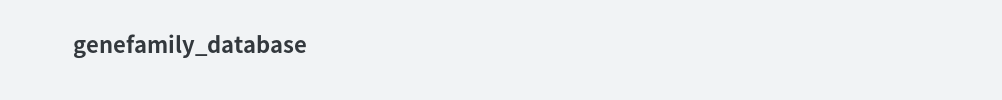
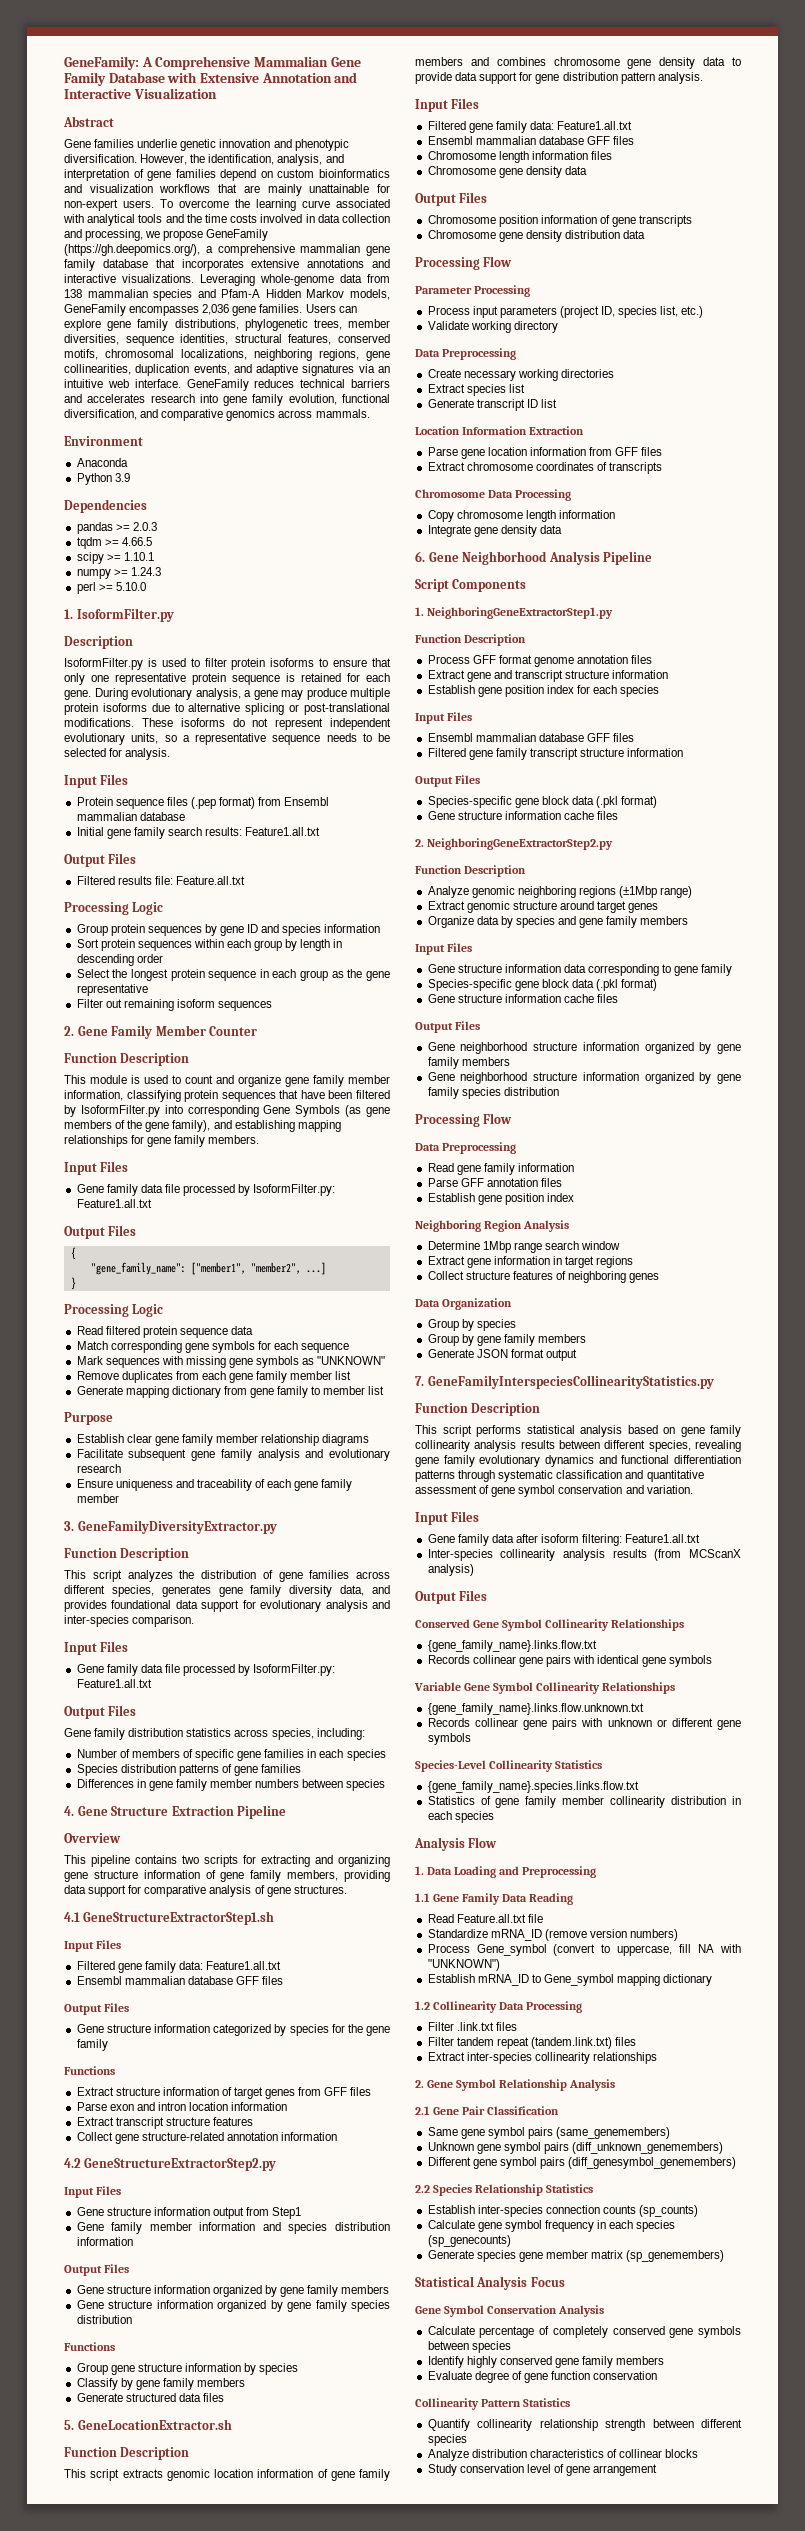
[73,34,307,59] genefamily_database -> [64,56,361,70] [64,72,358,86] [64,88,217,99] [63,116,114,127] [64,139,349,151] [64,154,344,166] [64,169,390,181] [64,184,391,196] [64,199,390,211] [63,214,390,226] [64,229,269,241] [64,244,390,256] [64,259,390,271] [64,274,390,286] [64,289,390,301] [64,304,357,316] [64,319,390,331] [64,334,390,346] [64,349,390,361] [64,364,390,376] [64,379,390,391] [64,394,390,406] [64,409,370,421] [64,436,143,446] [76,458,128,467] [76,473,130,485] [64,499,147,513] [76,522,157,534] [76,537,152,549] [76,552,154,564] [76,567,161,579] [76,582,146,594] [64,608,174,622] [64,636,133,649] [64,658,391,670] [64,673,390,685] [64,688,390,700] [64,703,390,715] [64,718,391,730] [64,733,390,745] [64,748,171,760] [64,774,129,788] [76,797,330,809] [76,812,185,821] [76,827,321,839] [64,853,137,867] [76,876,245,885] [64,902,164,915] [76,924,381,936] [76,939,343,951] [76,954,163,966] [76,969,390,981] [76,984,148,996] [76,999,273,1011] [64,1025,258,1039] [64,1053,190,1066] [64,1075,390,1087] [64,1090,390,1102] [64,1105,390,1117] [64,1120,341,1132] [64,1135,260,1147] [64,1161,129,1175] [76,1184,336,1196] [76,1199,152,1208] [64,1225,137,1239] [70,1247,76,1260] [90,1262,326,1275] [70,1277,76,1290] [64,1304,164,1317] [76,1326,254,1338] [76,1341,350,1353] [76,1356,386,1368] [76,1371,352,1383] [76,1386,385,1398] [64,1412,113,1425] [76,1434,370,1446] [76,1449,390,1461] [76,1464,121,1473] [76,1479,353,1491] [76,1494,119,1503] [64,1520,277,1534] [64,1548,190,1561] [64,1570,390,1582] [64,1585,390,1597] [64,1600,390,1612] [64,1615,195,1627] [64,1641,129,1655] [76,1664,336,1676] [76,1679,152,1688] [64,1705,137,1719] [64,1728,365,1740] [76,1749,386,1761] [76,1764,302,1776] [76,1779,386,1791] [64,1805,287,1819] [64,1833,121,1843] [64,1855,390,1867] [64,1870,390,1882] [64,1885,347,1897] [64,1911,275,1925] [64,1940,122,1952] [76,1961,282,1973] [76,1976,284,1985] [64,2003,130,2015] [76,2024,390,2036] [76,2039,108,2051] [64,2066,115,2075] [76,2087,372,2099] [76,2102,288,2111] [76,2117,253,2129] [76,2132,338,2144] [64,2158,277,2171] [64,2186,122,2198] [76,2207,302,2219] [76,2222,391,2234] [76,2237,133,2246] [64,2264,130,2276] [76,2285,390,2297] [76,2300,391,2312] [76,2315,132,2324] [64,2342,115,2351] [76,2363,299,2375] [76,2378,246,2390] [76,2393,224,2402] [64,2419,232,2430] [64,2447,190,2460] [64,2469,390,2481] [415,57,741,69] [415,72,703,84] [415,98,480,112] [427,121,633,133] [427,136,635,145] [427,151,612,163] [427,166,587,178] [415,192,488,206] [427,215,693,227] [427,230,646,242] [415,256,513,270] [415,285,531,297] [427,306,704,318] [427,321,558,333] [415,348,517,360] [427,369,614,381] [427,384,525,396] [427,399,557,411] [415,426,585,435] [427,447,663,459] [427,462,663,474] [415,489,572,501] [427,510,615,522] [427,525,562,537] [415,551,653,565] [415,579,527,592] [415,607,614,619] [415,634,527,646] [427,655,653,667] [427,670,669,682] [427,685,660,697] [415,712,473,724] [427,733,635,742] [427,748,684,760] [415,775,481,787] [427,796,658,808] [427,811,619,820] [415,838,614,850] [415,865,527,877] [427,886,693,898] [427,901,659,913] [427,916,689,928] [415,943,473,955] [427,964,733,976] [427,979,658,991] [427,994,619,1003] [415,1021,481,1033] [427,1042,741,1054] [427,1057,510,1069] [427,1072,741,1084] [427,1087,559,1099] [415,1113,513,1127] [415,1142,517,1154] [427,1163,574,1175] [427,1178,562,1187] [427,1193,574,1205] [415,1220,570,1232] [427,1241,621,1253] [427,1256,634,1268] [427,1271,660,1283] [415,1298,513,1310] [427,1319,516,1331] [427,1334,587,1346] [427,1349,577,1361] [415,1375,714,1389] [415,1403,541,1416] [415,1425,741,1437] [415,1440,741,1452] [415,1455,741,1467] [415,1470,704,1482] [415,1485,693,1497] [415,1511,480,1525] [427,1534,701,1546] [427,1549,741,1561] [427,1564,474,1576] [415,1590,488,1604] [415,1619,685,1631] [427,1640,597,1652] [427,1655,713,1667] [414,1682,676,1694] [427,1703,644,1715] [427,1718,741,1730] [427,1733,471,1745] [415,1760,603,1772] [427,1781,639,1793] [427,1796,741,1808] [427,1811,494,1823] [414,1837,498,1851] [415,1866,597,1878] [415,1893,574,1905] [427,1914,543,1923] [427,1929,679,1941] [427,1944,741,1956] [427,1959,500,1971] [427,1974,713,1986] [415,2001,583,2013] [427,2022,517,2031] [427,2037,637,2049] [427,2052,657,2064] [415,2079,616,2091] [415,2106,560,2115] [427,2127,671,2139] [427,2142,724,2154] [427,2157,737,2169] [415,2184,594,2196] [427,2205,699,2217] [427,2220,676,2232] [427,2235,511,2247] [427,2250,725,2262] [415,2276,565,2290] [415,2305,605,2317] [427,2326,741,2338] [427,2341,511,2353] [427,2356,665,2368] [427,2371,658,2383] [415,2398,571,2410] [427,2419,742,2431] [427,2434,467,2446] [427,2449,699,2461] [427,2464,658,2476] GeneFamily: A Comprehensive Mammalian Gene Family Database with Extensive Annotation and Interactive Visualization // Abstract // Gene families underlie genetic innovation and phenotypic diversification. However, the identification, analysis, and interpretation of gene families depend on custom bioinformatics and visualization workflows that are mainly unattainable for non-expert users. To overcome the learning curve associated with analytical tools and the time costs involved in data collection and processing, we propose GeneFamily (https://gh.deepomics.org/), a comprehensive mammalian gene family database that incorporates extensive annotations and interactive visualizations. Leveraging whole-genome data from 138 mammalian species and Pfam-A Hidden Markov models, GeneFamily encompasses 2,036 gene families. Users can explore gene family distributions, phylogenetic trees, member diversities, sequence identities, structural features, conserved motifs, chromosomal localizations, neighboring regions, gene collinearities, duplication events, and adaptive signatures via an intuitive web interface. GeneFamily reduces technical barriers and accelerates research into gene family evolution, functional diversification, and comparative genomics across mammals. // Environment // Anaconda // Python 3.9 // Dependencies // pandas >= 2.0.3 // tqdm >= 4.66.5 // scipy >= 1.10.1 // numpy >= 1.24.3 // perl >= 5.10.0 // 1. IsoformFilter.py // Description // IsoformFilter.py is used to filter protein isoforms to ensure that only one representative protein sequence is retained for each gene. During evolutionary analysis, a gene may produce multiple protein isoforms due to alternative splicing or post-translational modifications. These isoforms do not represent independent evolutionary units, so a representative sequence needs to be selected for analysis. // Input Files // Protein sequence files (.pep format) from Ensembl mammalian database // Initial gene family search results: Feature1.all.txt // Output Files // Filtered results file: Feature.all.txt // Processing Logic // Group protein sequences by gene ID and species information // Sort protein sequences within each group by length in descending order // Select the longest protein sequence in each group as the gene representative // Filter out remaining isoform sequences // 2. Gene Family Member Counter // Function Description // This module is used to count and organize gene family member information, classifying protein sequences that have been filtered by IsoformFilter.py into corresponding Gene Symbols (as gene members of the gene family), and establishing mapping relationships for gene family members. // Input Files // Gene family data file processed by IsoformFilter.py: Feature1.all.txt // Output Files // { // "gene_family_name": ["member1", "member2", ...] // } // Processing Logic // Read filtered protein sequence data // Match corresponding gene symbols for each sequence // Mark sequences with missing gene symbols as "UNKNOWN" // Remove duplicates from each gene family member list // Generate mapping dictionary from gene family to member list // Purpose // Establish clear gene family member relationship diagrams // Facilitate subsequent gene family analysis and evolutionary research // Ensure uniqueness and traceability of each gene family member // 3. GeneFamilyDiversityExtractor.py // Function Description // This script analyzes the distribution of gene families across different species, generates gene family diversity data, and provides foundational data support for evolutionary analysis and inter-species comparison. // Input Files // Gene family data file processed by IsoformFilter.py: Feature1.all.txt // Output Files // Gene family distribution statistics across species, including: // Number of members of specific gene families in each species // Species distribution patterns of gene families // Differences in gene family member numbers between species // 4. Gene Structure Extraction Pipeline // Overview // This pipeline contains two scripts for extracting and organizing gene structure information of gene family members, providing data support for comparative analysis of gene structures. // 4.1 GeneStructureExtractorStep1.sh // Input Files // Filtered gene family data: Feature1.all.txt // Ensembl mammalian database GFF files // Output Files // Gene structure information categorized by species for the gene family // Functions // Extract structure information of target genes from GFF files // Parse exon and intron location information // Extract transcript structure features // Collect gene structure-related annotation information // 4.2 GeneStructureExtractorStep2.py // Input Files // Gene structure information output from Step1 // Gene family member information and species distribution information // Output Files // Gene structure information organized by gene family members // Gene structure information organized by gene family species distribution // Functions // Group gene structure information by species // Classify by gene family members // Generate structured data files // 5. GeneLocationExtractor.sh // Function Description // This script extracts genomic location information of gene family members and combines chromosome gene density data to provide data support for gene distribution pattern analysis. // Input Files // Filtered gene family data: Feature1.all.txt // Ensembl mammalian database GFF files // Chromosome length information files // Chromosome gene density data // Output Files // Chromosome position information of gene transcripts // Chromosome gene density distribution data // Processing Flow // Parameter Processing // Process input parameters (project ID, species list, etc.) // Validate working directory // Data Preprocessing // Create necessary working directories // Extract species list // Generate transcript ID list // Location Information Extraction // Parse gene location information from GFF files // Extract chromosome coordinates of transcripts // Chromosome Data Processing // Copy chromosome length information // Integrate gene density data // 6. Gene Neighborhood Analysis Pipeline // Script Components // 1. NeighboringGeneExtractorStep1.py // Function Description // Process GFF format genome annotation files // Extract gene and transcript structure information // Establish gene position index for each species // Input Files // Ensembl mammalian database GFF files // Filtered gene family transcript structure information // Output Files // Species-specific gene block data (.pkl format) // Gene structure information cache files // 2. NeighboringGeneExtractorStep2.py // Function Description // Analyze genomic neighboring regions (±1Mbp range) // Extract genomic structure around target genes // Organize data by species and gene family members // Input Files // Gene structure information data corresponding to gene family // Species-specific gene block data (.pkl format) // Gene structure information cache files // Output Files // Gene neighborhood structure information organized by gene family members // Gene neighborhood structure information organized by gene family species distribution // Processing Flow // Data Preprocessing // Read gene family information // Parse GFF annotation files // Establish gene position index // Neighboring Region Analysis // Determine 1Mbp range search window // Extract gene information in target regions // Collect structure features of neighboring genes // Data Organization // Group by species // Group by gene family members // Generate JSON format output // 7. GeneFamilyInterspeciesCollinearityStatistics.py // Function Description // This script performs statistical analysis based on gene family collinearity analysis results between different species, revealing gene family evolutionary dynamics and functional differentiation patterns through systematic classification and quantitative assessment of gene symbol conservation and variation. // Input Files // Gene family data after isoform filtering: Feature1.all.txt // Inter-species collinearity analysis results (from MCScanX analysis) // Output Files // Conserved Gene Symbol Collinearity Relationships // {gene_family_name}.links.flow.txt // Records collinear gene pairs with identical gene symbols // Variable Gene Symbol Collinearity Relationships // {gene_family_name}.links.flow.unknown.txt // Records collinear gene pairs with unknown or different gene symbols // Species-Level Collinearity Statistics // {gene_family_name}.species.links.flow.txt // Statistics of gene family member collinearity distribution in each species // Analysis Flow // 1. Data Loading and Preprocessing // 1.1 Gene Family Data Reading // Read Feature.all.txt file // Standardize mRNA_ID (remove version numbers) // Process Gene_symbol (convert to uppercase, fill NA with "UNKNOWN") // Establish mRNA_ID to Gene_symbol mapping dictionary // 1.2 Collinearity Data Processing // Filter .link.txt files // Filter tandem repeat (tandem.link.txt) files // Extract inter-species collinearity relationships // 2. Gene Symbol Relationship Analysis // 2.1 Gene Pair Classification // Same gene symbol pairs (same_genemembers) // Unknown gene symbol pairs (diff_unknown_genemembers) // Different gene symbol pairs (diff_genesymbol_genemembers) // 2.2 Species Relationship Statistics // Establish inter-species connection counts (sp_counts) // Calculate gene symbol frequency in each species (sp_genecounts) // Generate species gene member matrix (sp_genemembers) // Statistical Analysis Focus // Gene Symbol Conservation Analysis // Calculate percentage of completely conserved gene symbols between species // Identify highly conserved gene family members // Evaluate degree of gene function conservation // Collinearity Pattern Statistics // Quantify collinearity relationship strength between different species // Analyze distribution characteristics of collinear blocks // Study conservation level of gene arrangement

